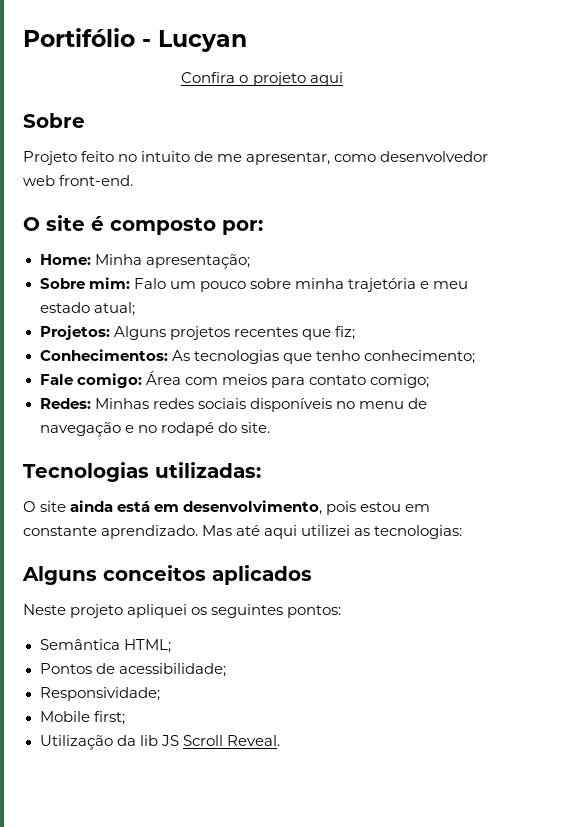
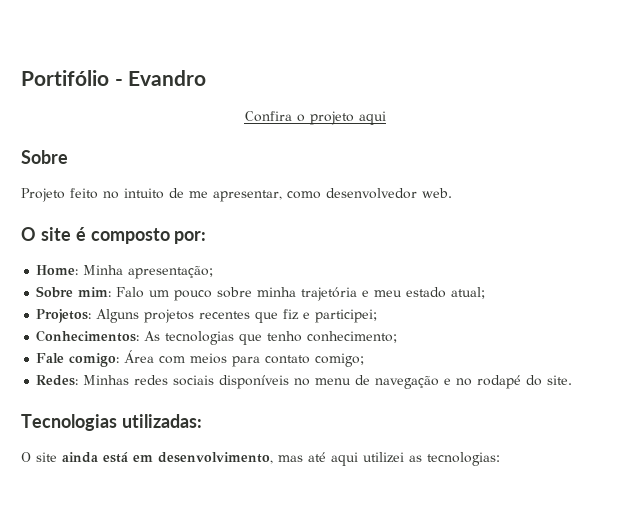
[158,30,247,52] Lucyan -> [128,70,207,86] Evandro
[23,175,134,186] web front-end. -> [422,188,452,198] web.
[334,326,355,340] fiz; -> [283,309,378,323] fiz e participei;
[326,501,431,515] [23,525,233,539] pois estou em constante aprendizado. Mas -> [278,455,303,462] mas
[22,565,312,585] [23,604,342,618] [39,639,171,653] [39,663,226,677] [39,687,160,701] [39,711,125,725] [39,735,280,750] // Alguns conceitos aplicados // Neste projeto apliquei os seguintes pontos: // Semântica HTML; // Pontos de acessibilidade; // Responsividade; // Mobile first; // Utilização da lib JS Scroll Reveal. -> (500, 459) none

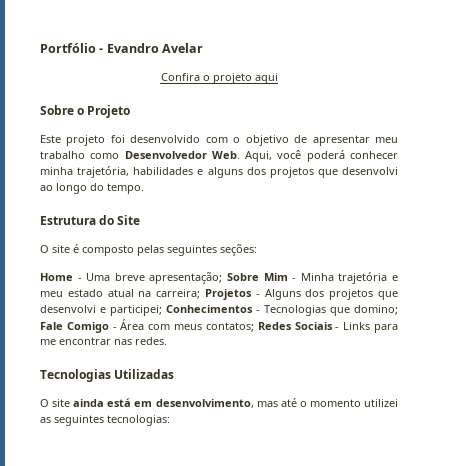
[21,70,109,86] Portifólio -> [40,43,96,53] Portfólio
(207, 78) none -> [162,43,204,53] Avelar
[21,188,452,202] [21,227,207,244] [36,265,214,279] [36,286,486,301] [36,309,378,323] [36,330,398,345] [36,350,365,367] [36,375,573,389] [21,414,202,431] // Projeto feito no intuito de me apresentar, como desenvolvedor web. // O site é composto por: // Home: Minha apresentação; // Sobre mim: Falo um pouco sobre minha trajetória e meu estado atual; // Projetos: Alguns projetos recentes que fiz e participei; // Conhecimentos: As tecnologias que tenho conhecimento; // Fale comigo: Área com meios para contato comigo; // Redes: Minhas redes sociais disponíveis no menu de navegação e no rodapé do site. // Tecnologias utilizadas: -> [77,105,131,118] [40,135,399,146] [40,150,398,162] [40,166,398,178] [40,183,144,194] [40,215,141,225] [40,244,257,256] [40,272,398,284] [40,289,399,300] [40,305,398,316] [40,319,398,333] [40,337,167,345] [40,369,175,382] o Projeto // Este projeto foi desenvolvido com o objetivo de apresentar meu trabalho como Desenvolvedor Web. Aqui, você poderá conhecer minha trajetória, habilidades e alguns dos projetos que desenvolvi ao longo do tempo. // Estrutura do Site // O site é composto pelas seguintes seções: // Home - Uma breve apresentação; Sobre Mim - Minha trajetória e meu estado atual na carreira; Projetos - Alguns dos projetos que desenvolvi e participei; Conhecimentos - Tecnologias que domino; Fale Comigo - Área com meus contatos; Redes Sociais - Links para me encontrar nas redes. // Tecnologias Utilizadas
[331,452,358,466] aqui -> [299,399,361,407] o momento
(422, 458) none -> [54,415,104,426] seguintes

